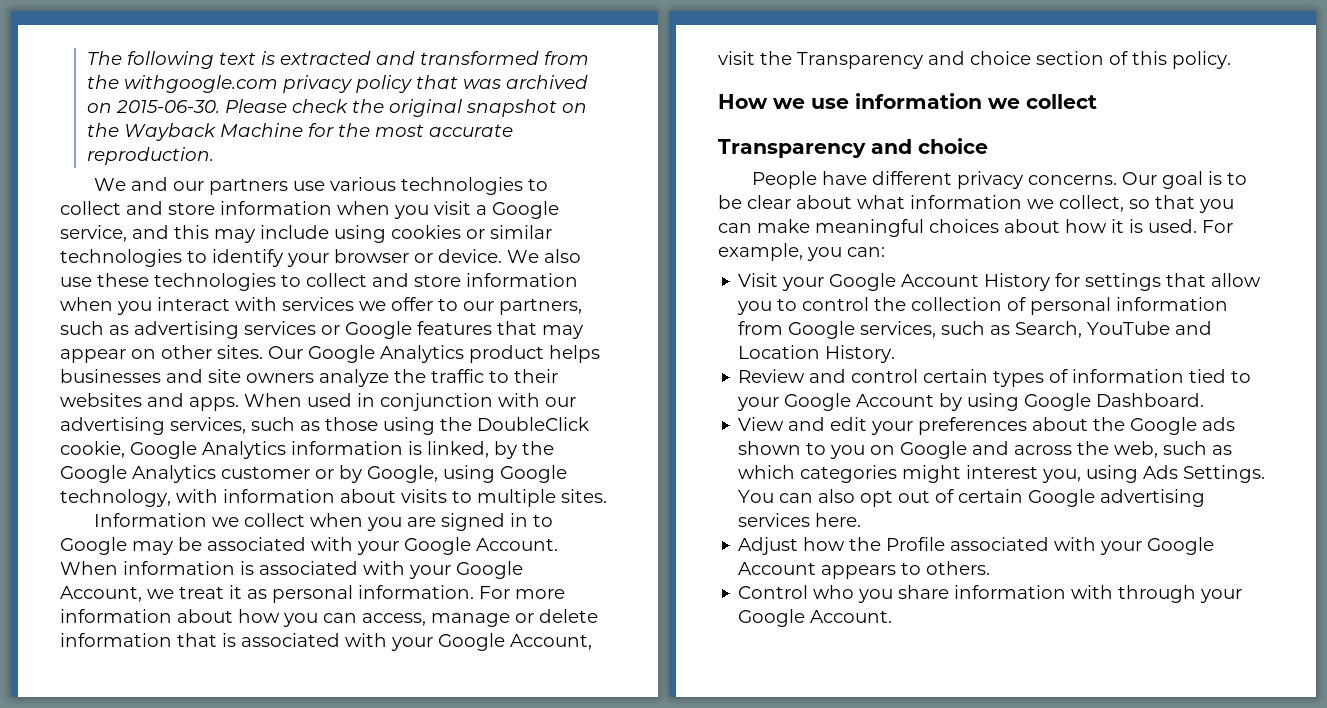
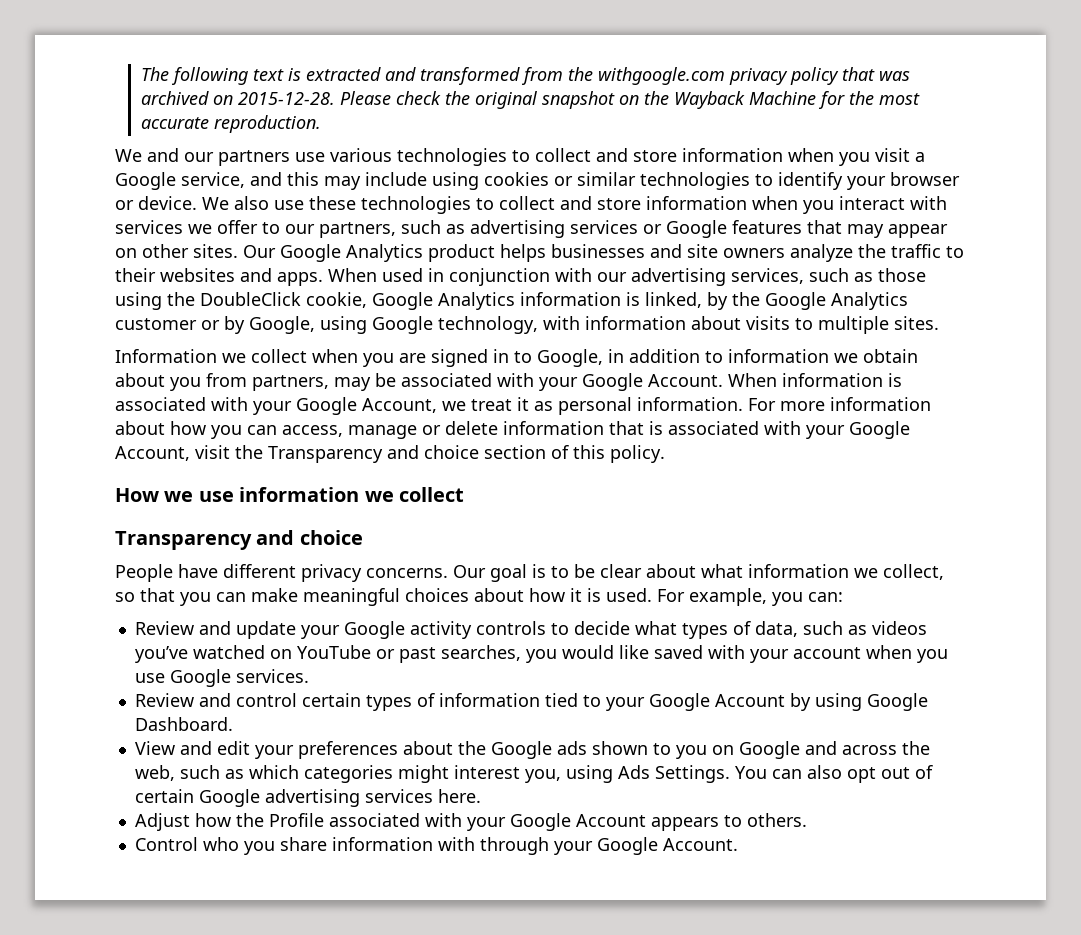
[115,100,220,113] 2015-06-30. -> [238,92,336,105] 2015-12-28.
[60,537,127,555] Google -> [537,349,918,367] [115,373,329,391] Google, in addition to information we obtain about you from partners,
[738,273,1262,291] [737,297,1229,315] [738,321,1213,339] [738,345,896,363] Visit your Google Account History for settings that allow you to control the collection of personal information from Google services, such as Search, YouTube and Location History. -> [134,621,927,639] [134,645,948,663] [134,669,309,687] Review and update your Google activity controls to decide what types of data, such as videos you’ve watched on YouTube or past searches, you would like saved with your account when you use Google services.

